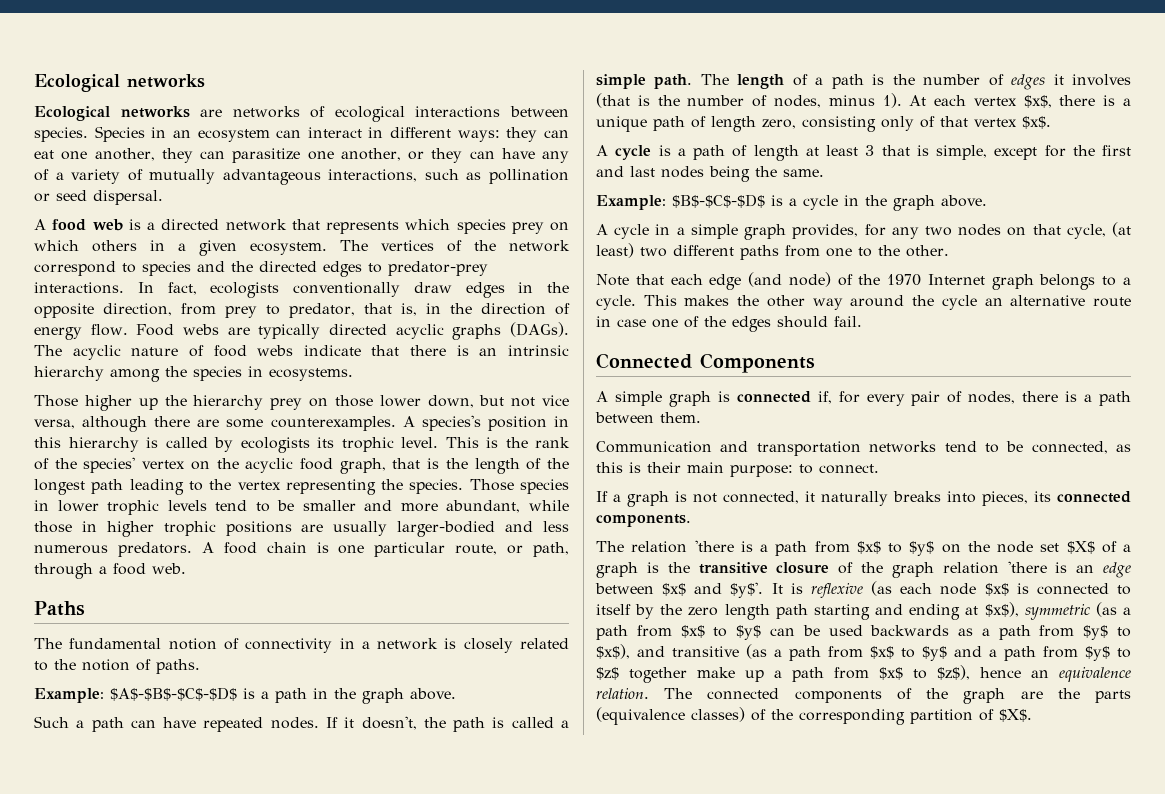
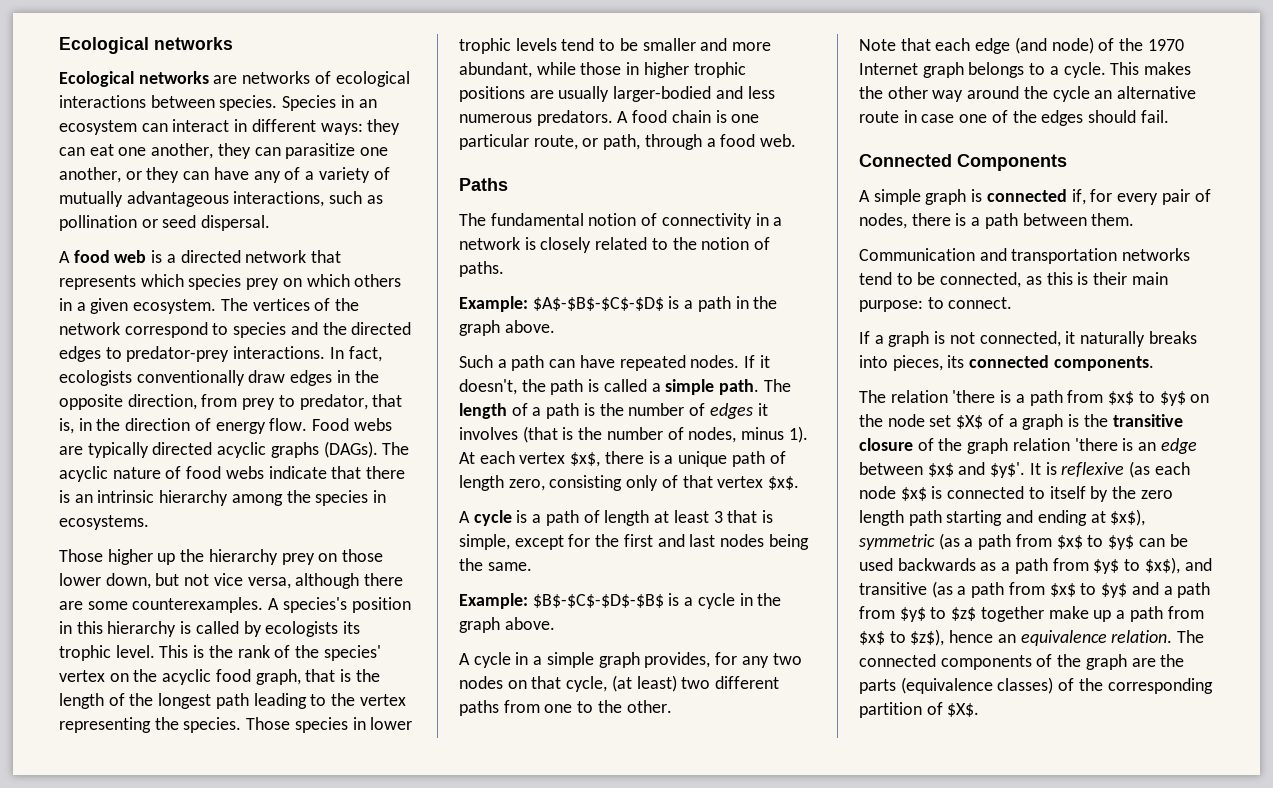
[672,194,765,208] $B$-$C$-$D$ -> [532,594,664,608] $B$-$C$-$D$-$B$

